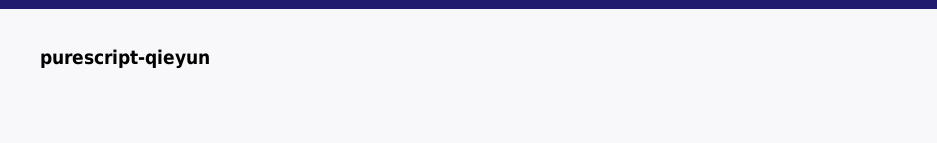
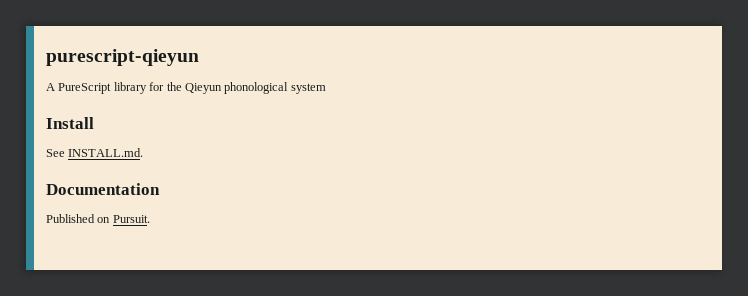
(210, 59) none -> [46,82,326,94] [46,117,94,129] [46,148,144,157] [46,183,160,195] [46,214,150,223] // A PureScript library for the Qieyun phonological system // Install // See INSTALL.md. // Documentation // Published on Pursuit.

